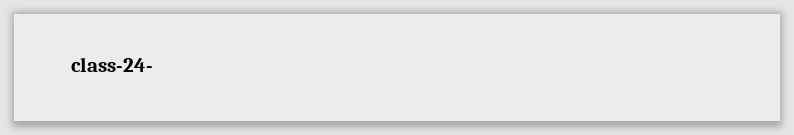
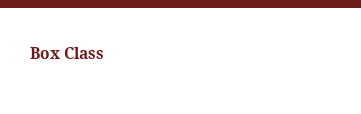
[71,57,153,72] class-24- -> [30,47,105,59] Box Class

